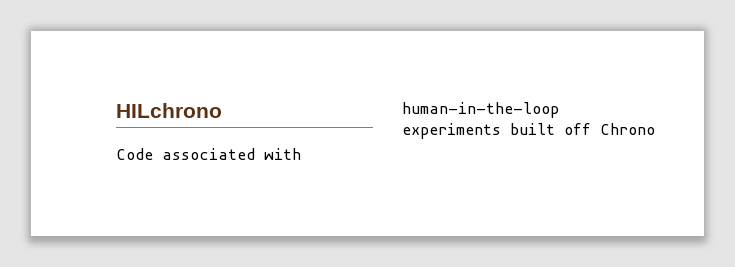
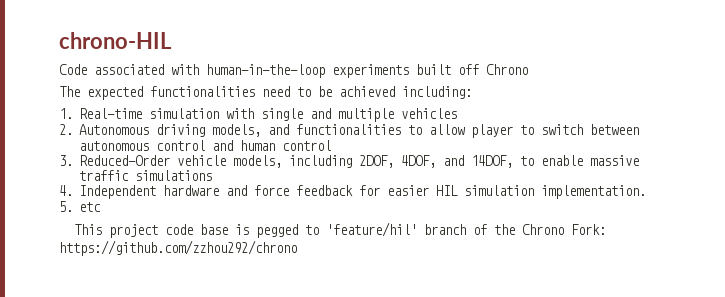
[116,103,222,118] HILchrono -> [59,32,172,49] chrono-HIL
(655, 129) none -> [59,86,472,100] [59,108,457,122] [59,124,639,138] [78,140,331,151] [59,155,639,168] [78,170,212,181] [59,185,646,199] [59,201,101,212] [74,222,607,238] [59,240,297,256] // The expected functionalities need to be achieved including: // 1. Real-time simulation with single and multiple vehicles // 2. Autonomous driving models, and functionalities to allow player to switch between autonomous control and human control // 3. Reduced-Order vehicle models, including 2DOF, 4DOF, and 14DOF, to enable massive traffic simulations // 4. Independent hardware and force feedback for easier HIL simulation implementation. // 5. etc // This project code base is pegged to 'feature/hil' branch of the Chrono Fork: https://github.com/zzhou292/chrono

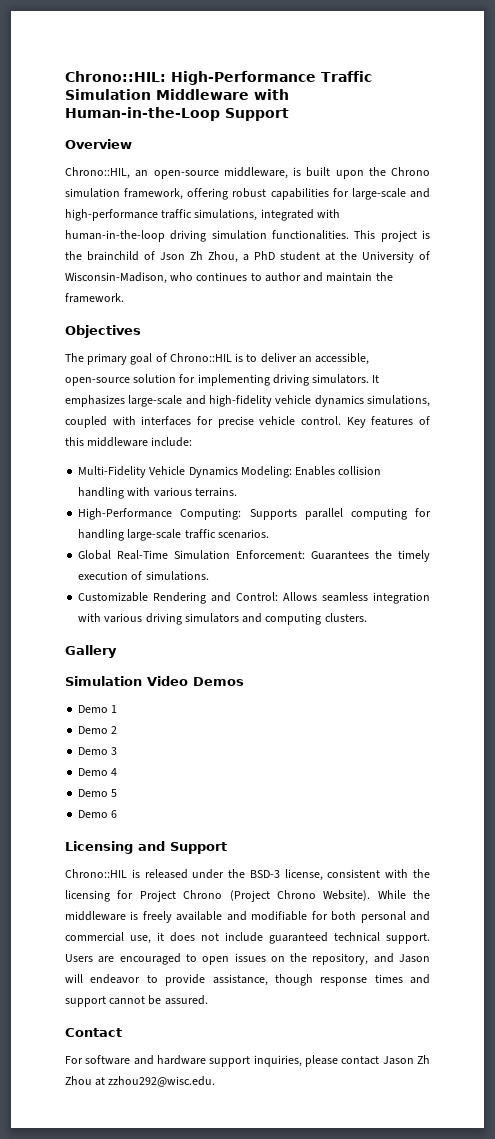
[59,32,172,49] [59,64,528,78] [59,86,472,100] [59,108,457,122] [59,124,639,138] [78,140,331,151] [59,155,639,168] [78,170,212,181] [59,185,646,199] [59,201,101,212] [74,222,607,238] [59,240,297,256] chrono-HIL // Code associated with human-in-the-loop experiments built off Chrono // The expected functionalities need to be achieved including: // 1. Real-time simulation with single and multiple vehicles // 2. Autonomous driving models, and functionalities to allow player to switch between autonomous control and human control // 3. Reduced-Order vehicle models, including 2DOF, 4DOF, and 14DOF, to enable massive traffic simulations // 4. Independent hardware and force feedback for easier HIL simulation implementation. // 5. etc // This project code base is pegged to 'feature/hil' branch of the Chrono Fork: https://github.com/zzhou292/chrono -> [65,71,372,85] [65,89,289,100] [65,107,289,121] [65,139,132,149] [65,167,430,179] [65,188,431,200] [65,209,340,221] [65,230,430,242] [65,251,430,263] [65,272,393,284] [65,293,124,303] [65,325,141,338] [65,353,370,365] [65,374,380,386] [65,395,431,407] [65,416,430,428] [65,437,193,447] [78,466,382,478] [78,487,237,499] [78,508,432,520] [78,529,269,541] [78,550,430,562] [78,571,209,581] [78,592,431,604] [78,613,367,625] [65,645,117,658] [65,676,244,686] [78,705,118,713] [78,726,118,734] [78,747,118,755] [78,768,118,776] [78,789,118,797] [78,810,118,818] [65,841,227,854] [65,869,430,881] [65,890,430,902] [65,911,430,923] [65,932,430,944] [65,953,431,965] [65,974,430,986] [65,995,208,1007] [65,1028,122,1037] [65,1055,430,1067] [65,1076,216,1087] Chrono::HIL: High-Performance Traffic Simulation Middleware with Human-in-the-Loop Support // Overview // Chrono::HIL, an open-source middleware, is built upon the Chrono simulation framework, offering robust capabilities for large-scale and high-performance traffic simulations, integrated with human-in-the-loop driving simulation functionalities. This project is the brainchild of Json Zh Zhou, a PhD student at the University of Wisconsin-Madison, who continues to author and maintain the framework. // Objectives // The primary goal of Chrono::HIL is to deliver an accessible, open-source solution for implementing driving simulators. It emphasizes large-scale and high-fidelity vehicle dynamics simulations, coupled with interfaces for precise vehicle control. Key features of this middleware include: // Multi-Fidelity Vehicle Dynamics Modeling: Enables collision handling with various terrains. // High-Performance Computing: Supports parallel computing for handling large-scale traffic scenarios. // Global Real-Time Simulation Enforcement: Guarantees the timely execution of simulations. // Customizable Rendering and Control: Allows seamless integration with various driving simulators and computing clusters. // Gallery // Simulation Video Demos // Demo 1 // Demo 2 // Demo 3 // Demo 4 // Demo 5 // Demo 6 // Licensing and Support // Chrono::HIL is released under the BSD-3 license, consistent with the licensing for Project Chrono (Project Chrono Website). While the middleware is freely available and modifiable for both personal and commercial use, it does not include guaranteed technical support. Users are encouraged to open issues on the repository, and Jason will endeavor to provide assistance, though response times and support cannot be assured. // Contact // For software and hardware support inquiries, please contact Jason Zh Zhou at zzhou292@wisc.edu.

